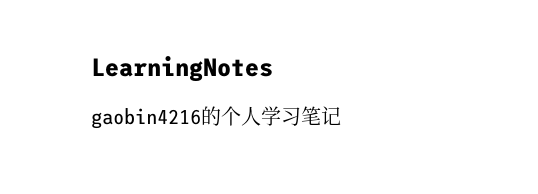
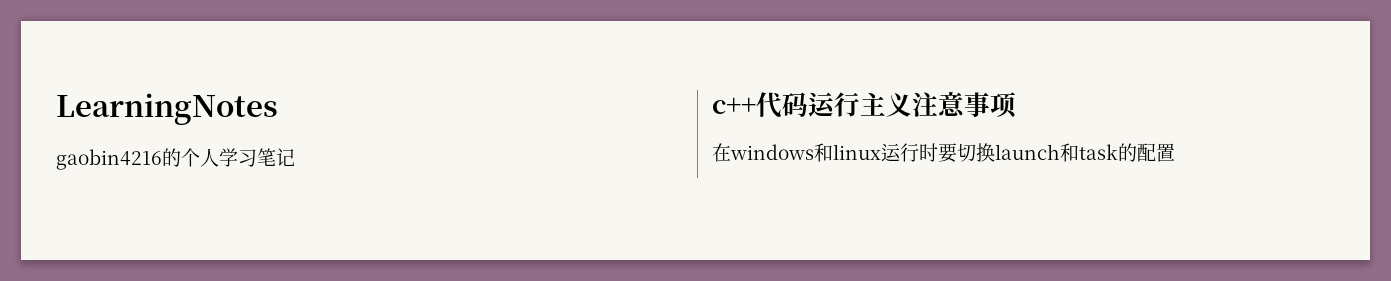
(341, 115) none -> [712,92,1017,118] [712,143,1175,163] // c++代码运行主义注意事项 // 在windows和linux运行时要切换launch和task的配置

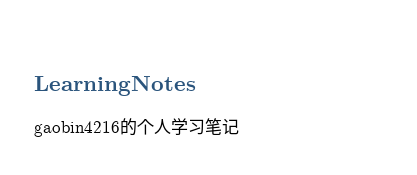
[712,92,1017,118] [712,143,1175,163] // c++代码运行主义注意事项 // 在windows和linux运行时要切换launch和task的配置 -> (239, 126) none

